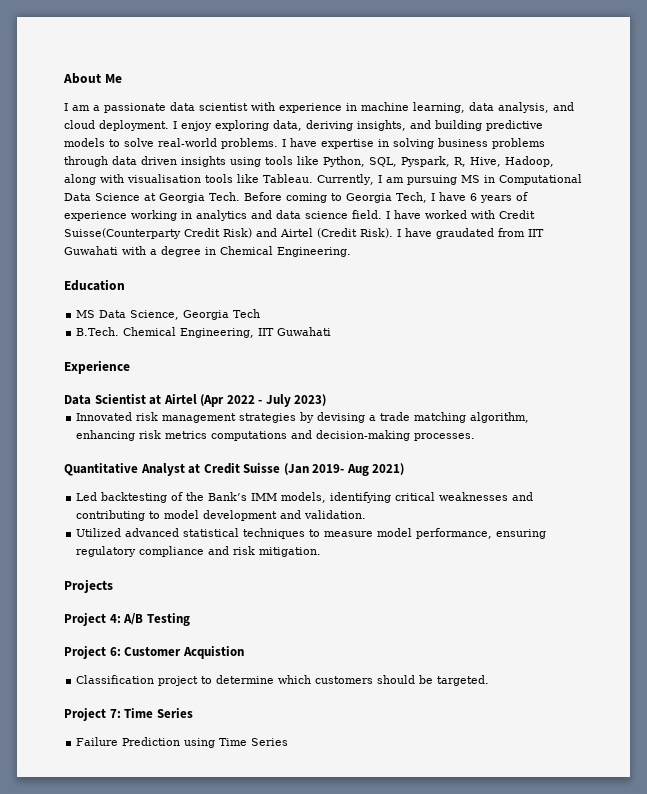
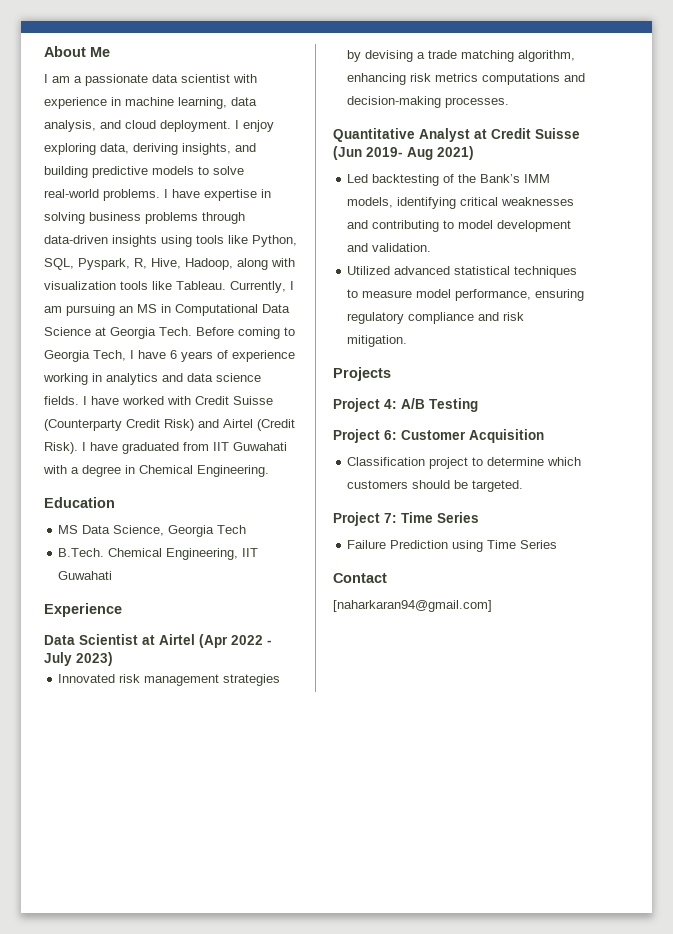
[112,156,177,165] data driven -> [44,235,108,244] data-driven
[127,174,201,183] visualisation -> [44,281,116,290] visualization
(457, 180) none -> [119,306,133,313] an
[352,210,382,219] field. -> [44,396,79,405] fields.
[64,228,181,239] Suisse(Counterparty -> [233,396,273,405] [44,419,122,431] Suisse (Counterparty
[436,228,494,239] graudated -> [122,442,179,454] graduated
[283,463,309,475] (Jan -> [333,146,362,160] (Jun
[182,646,244,659] Acquistion -> [469,429,544,443] Acquisition
(289, 742) none -> [333,573,387,583] [333,600,492,612] // Contact // [naharkaran94@gmail.com]

